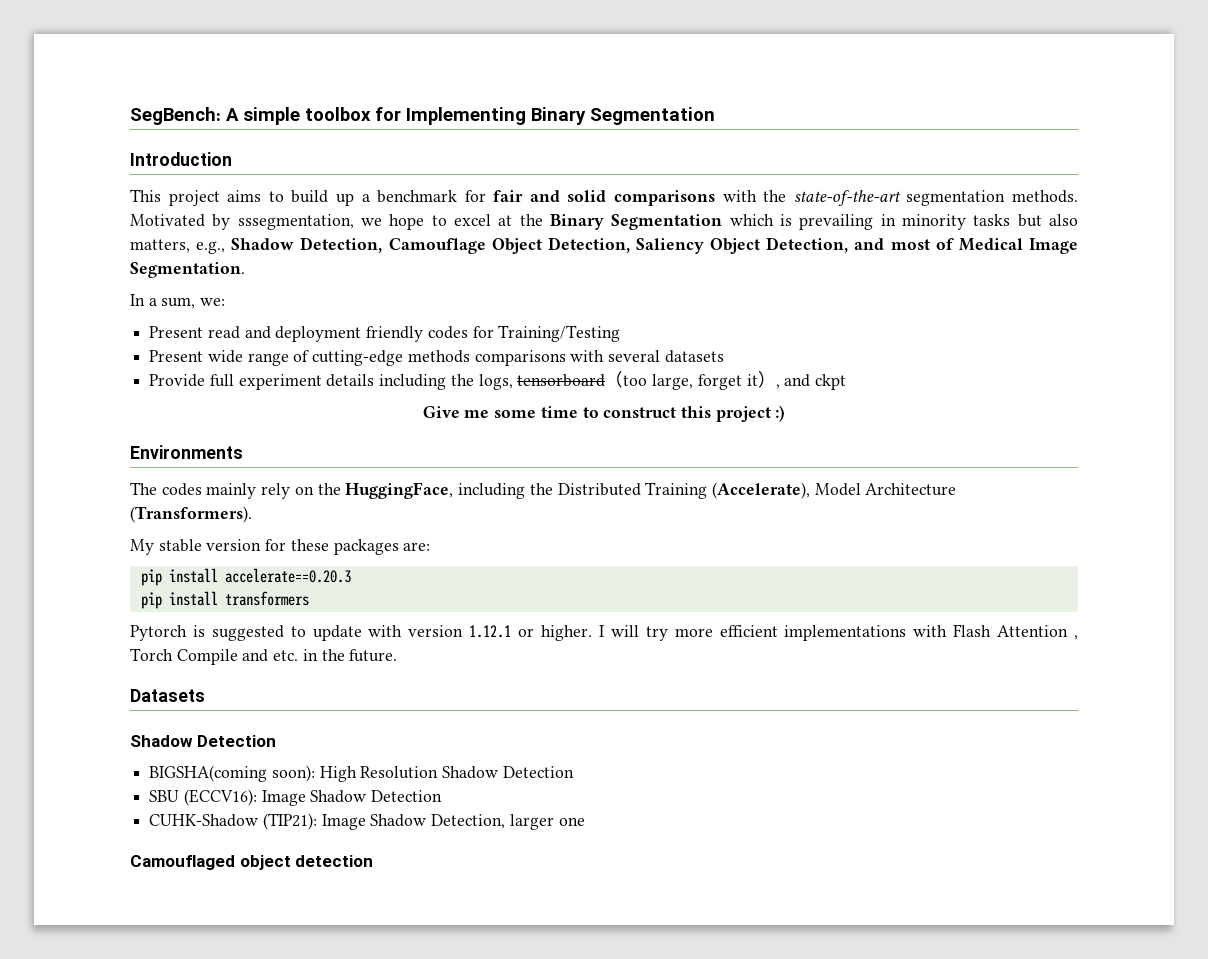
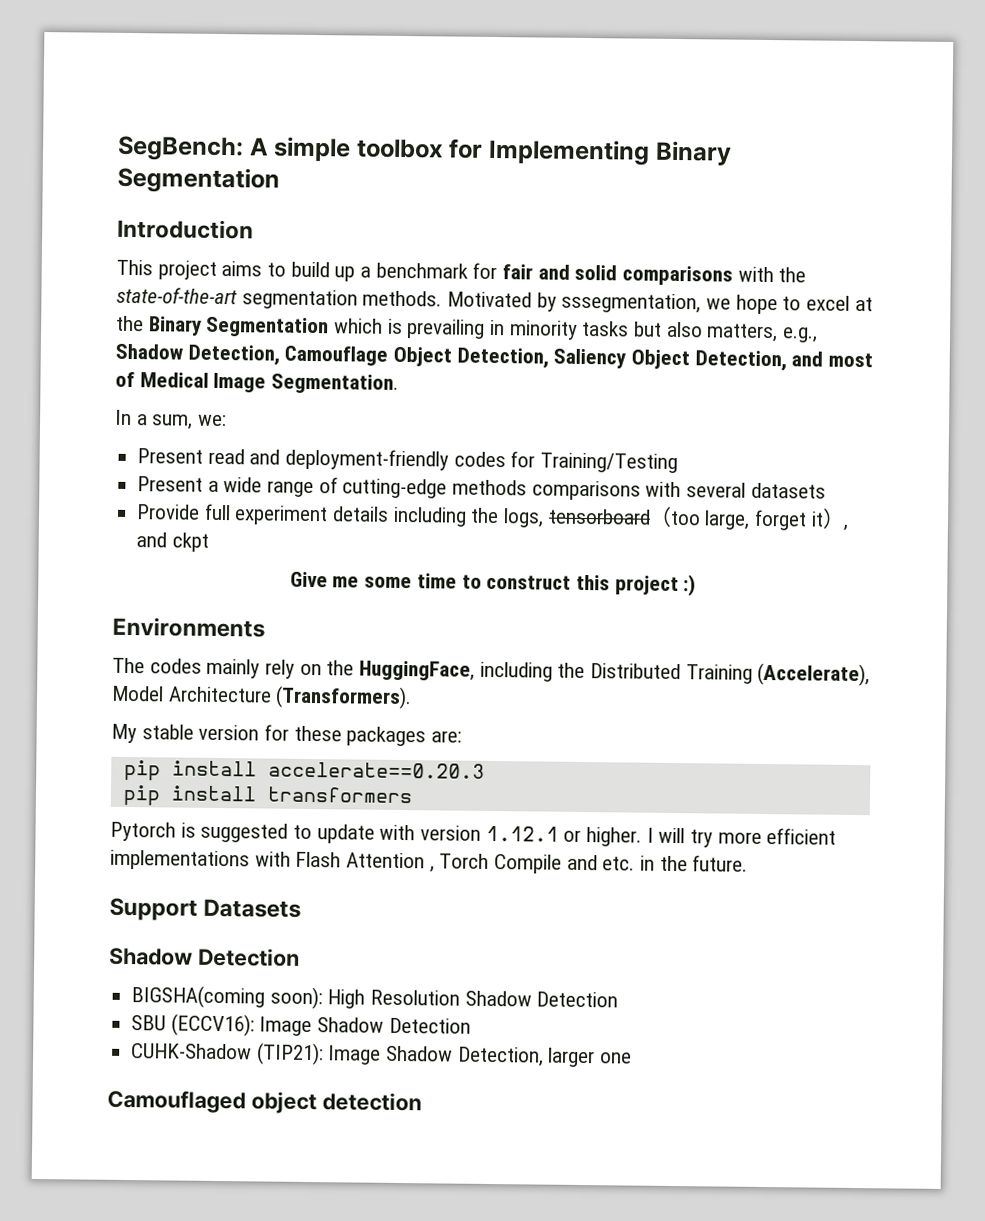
[275,326,424,342] deployment friendly -> [285,448,450,471] deployment-friendly
(204, 356) none -> [207,480,219,492] a
(398, 655) none -> [109,897,198,921] Support

